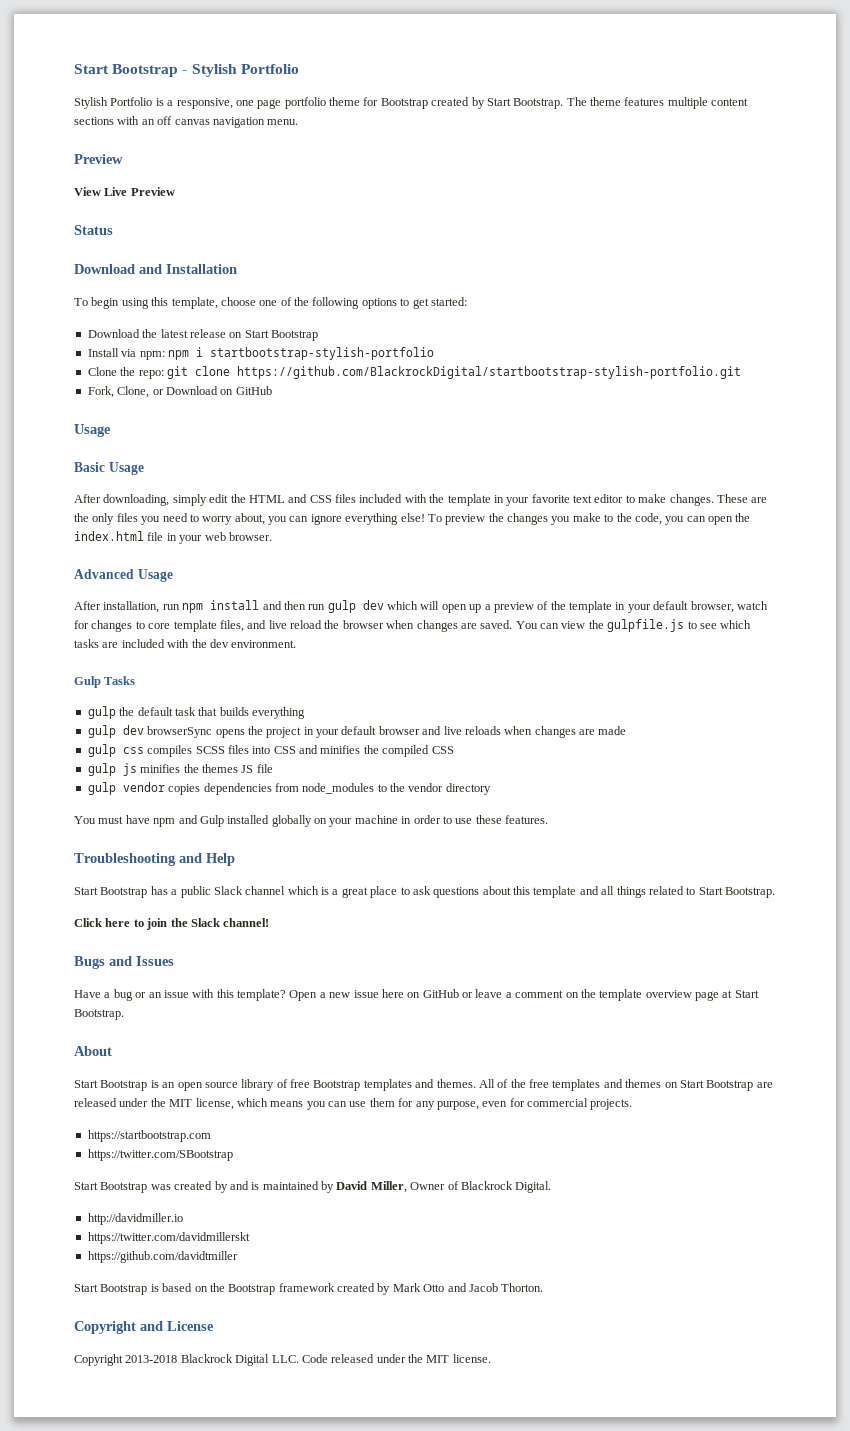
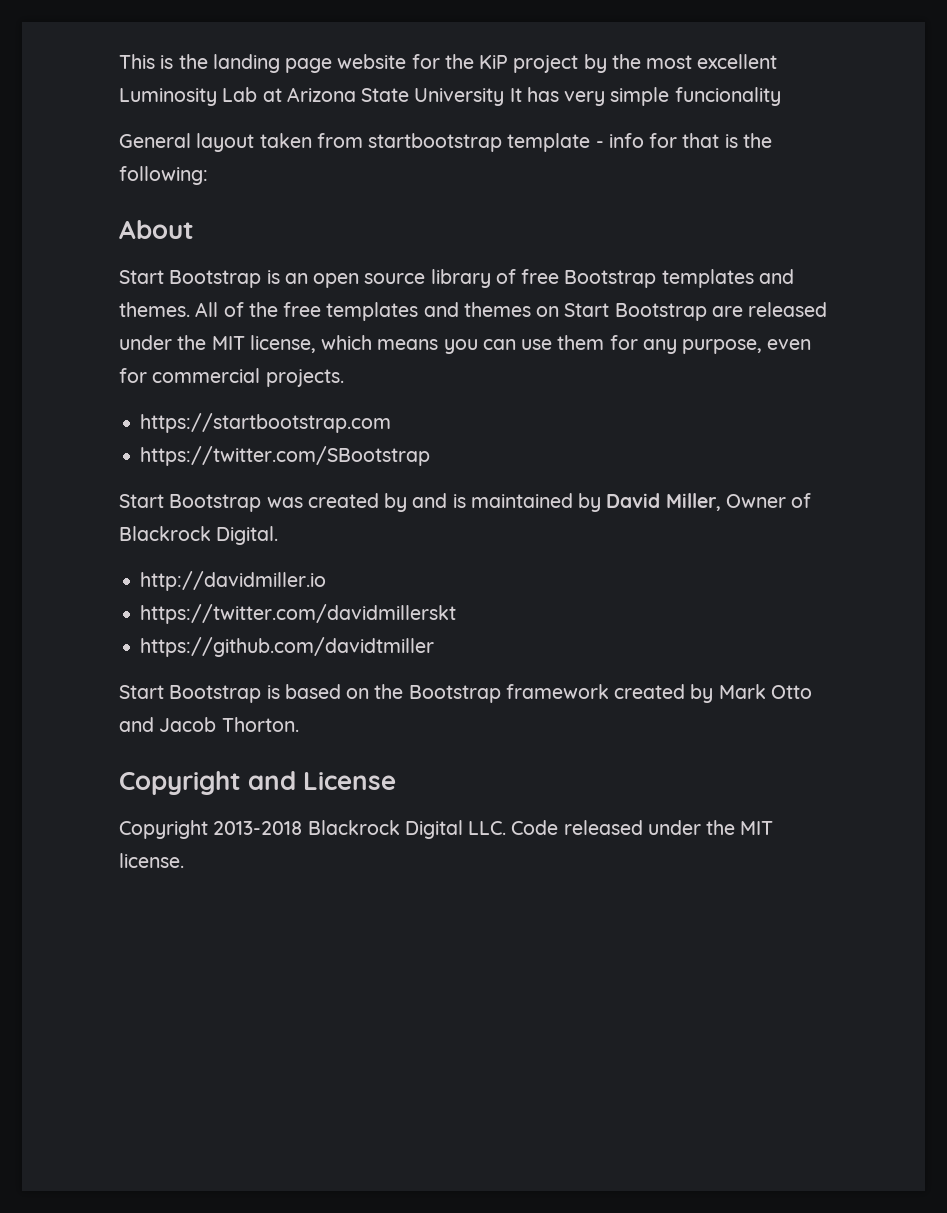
[74,64,299,77] [74,97,749,109] [74,116,299,128] [74,154,123,164] [74,187,175,196] [74,225,113,235] [74,264,237,274] [74,297,467,309] [87,329,318,341] [87,347,434,360] [87,366,741,379] [87,386,272,398] [74,424,111,437] [74,462,144,475] [74,494,768,506] [74,513,751,525] [74,531,272,544] [74,569,173,582] [74,600,768,613] [74,619,752,632] [74,639,297,648] [74,676,136,688] [87,706,305,719] [87,725,627,738] [87,744,454,757] [87,763,273,776] [87,782,491,795] [74,815,548,827] [74,853,235,866] [74,886,775,898] [74,918,270,930] [74,956,174,969] [74,989,759,1001] [74,1009,124,1020] Start Bootstrap - Stylish Portfolio // Stylish Portfolio is a responsive, one page portfolio theme for Bootstrap created by Start Bootstrap. The theme features multiple content sections with an off canvas navigation menu. // Preview // View Live Preview // Status // Download and Installation // To begin using this template, choose one of the following options to get started: // Download the latest release on Start Bootstrap // Install via npm: npm i startbootstrap-stylish-portfolio // Clone the repo: git clone https://github.com/BlackrockDigital/startbootstrap-stylish-portfolio.git // Fork, Clone, or Download on GitHub // Usage // Basic Usage // After downloading, simply edit the HTML and CSS files included with the template in your favorite text editor to make changes. These are the only files you need to worry about, you can ignore everything else! To preview the changes you make to the code, you can open the index.html file in your web browser. // Advanced Usage // After installation, run npm install and then run gulp dev which will open up a preview of the template in your default browser, watch for changes to core template files, and live reload the browser when changes are saved. You can view the gulpfile.js to see which tasks are included with the dev environment. // Gulp Tasks // gulp the default task that builds everything // gulp dev browserSync opens the project in your default browser and live reloads when changes are made // gulp css compiles SCSS files into CSS and minifies the compiled CSS // gulp js minifies the themes JS file // gulp vendor copies dependencies from node_modules to the vendor directory // You must have npm and Gulp installed globally on your machine in order to use these features. // Troubleshooting and Help // Start Bootstrap has a public Slack channel which is a great place to ask questions about this template and all things related to Start Bootstrap. // Click here to join the Slack channel! // Bugs and Issues // Have a bug or an issue with this template? Open a new issue here on GitHub or leave a comment on the template overview page at Start Bootstrap. -> [119,54,778,73] [119,87,781,106] [119,133,772,152] [119,166,208,185] This is the landing page website for the KiP project by the most excellent Luminosity Lab at Arizona State University It has very simple funcionality // General layout taken from startbootstrap template - info for that is the following:

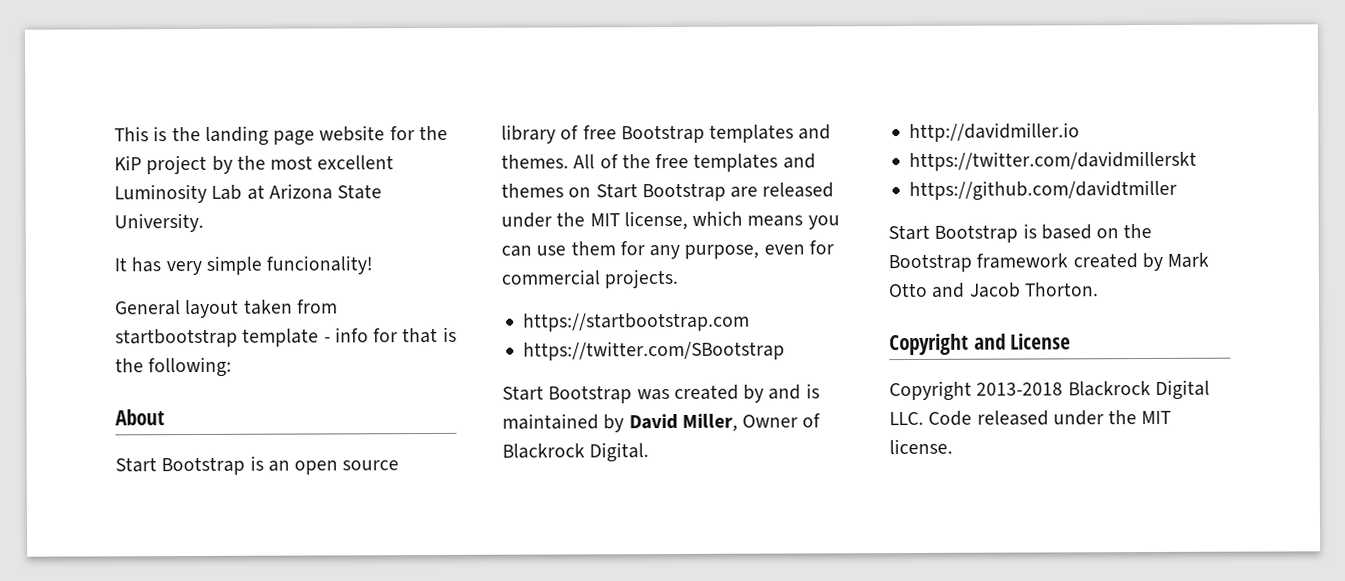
[414,88,505,106] University -> [114,212,204,233] University. //
[674,87,781,106] funcionality -> [266,255,374,275] funcionality!

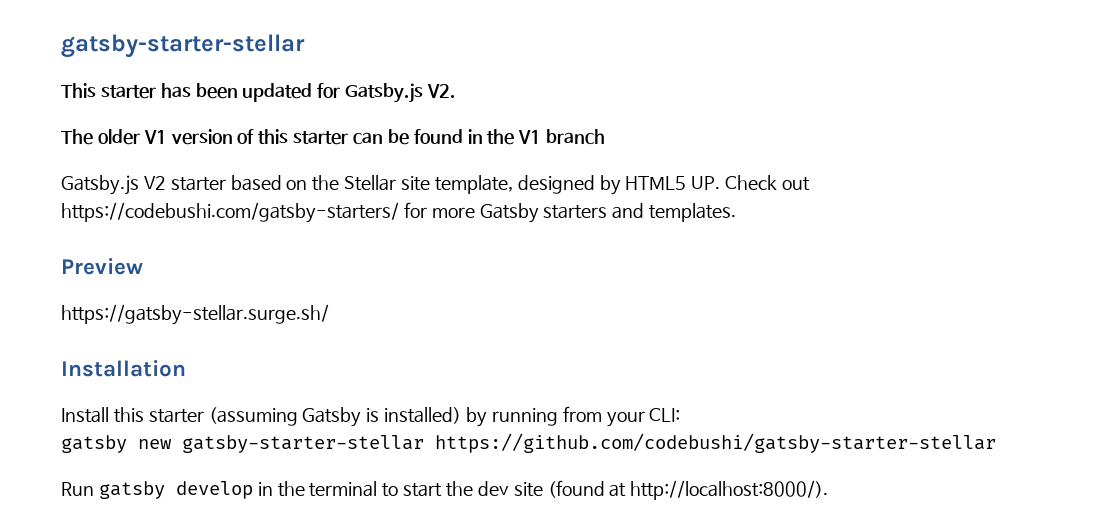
[114,125,448,146] [114,154,395,175] [114,183,383,204] [114,212,204,233] [114,255,374,276] [115,299,338,319] [115,326,457,348] [115,356,233,378] [115,409,165,426] [115,455,400,476] [501,124,832,144] [501,153,816,172] [501,182,835,202] [501,210,840,231] [501,240,834,260] [501,268,679,289] [523,312,751,332] [523,340,786,361] [502,383,820,404] [502,413,822,433] [502,442,650,463] [909,122,1081,143] [909,150,1198,172] [909,179,1178,202] [888,223,1153,243] [888,252,1210,273] [888,282,1099,298] [889,333,1072,356] [889,379,1210,402] [889,410,1172,426] [889,438,953,455] This is the landing page website for the KiP project by the most excellent Luminosity Lab at Arizona State University. // It has very simple funcionality! // General layout taken from startbootstrap template - info for that is the following: // About // Start Bootstrap is an open source library of free Bootstrap templates and themes. All of the free templates and themes on Start Bootstrap are released under the MIT license, which means you can use them for any purpose, even for commercial projects. // https://startbootstrap.com // https://twitter.com/SBootstrap // Start Bootstrap was created by and is maintained by David Miller, Owner of Blackrock Digital. // http://davidmiller.io // https://twitter.com/davidmillerskt // https://github.com/davidtmiller // Start Bootstrap is based on the Bootstrap framework created by Mark Otto and Jacob Thorton. // Copyright and License // Copyright 2013-2018 Blackrock Digital LLC. Code released under the MIT license. -> [61,34,305,58] [61,83,456,103] [61,129,606,145] [61,175,811,195] [61,202,737,223] [61,258,143,275] [61,304,329,325] [61,360,186,377] [61,406,681,427] [61,433,996,453] [61,480,829,500] gatsby-starter-stellar // This starter has been updated for Gatsby.js V2. // The older V1 version of this starter can be found in the V1 branch // Gatsby.js V2 starter based on the Stellar site template, designed by HTML5 UP. Check out https://codebushi.com/gatsby-starters/ for more Gatsby starters and templates. // Preview // https://gatsby-stellar.surge.sh/ // Installation // Install this starter (assuming Gatsby is installed) by running from your CLI: // gatsby new gatsby-starter-stellar https://github.com/codebushi/gatsby-starter-stellar // Run gatsby develop in the terminal to start the dev site (found at http://localhost:8000/).

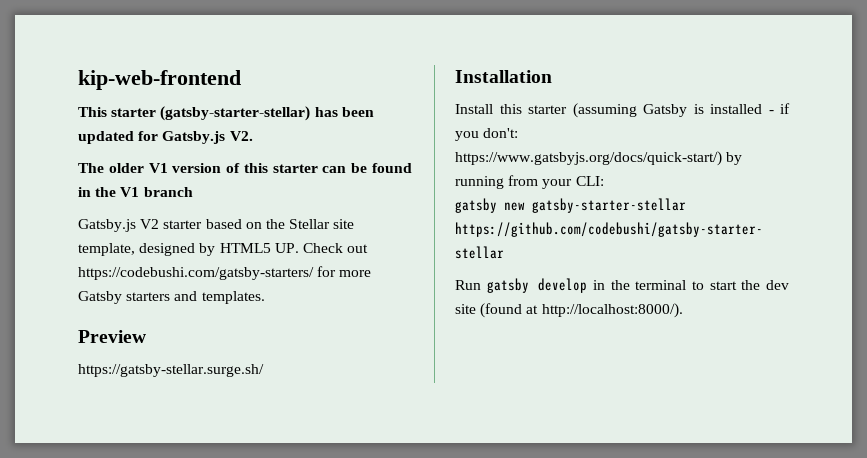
[61,34,305,58] gatsby-starter-stellar -> [78,70,241,90] kip-web-frontend
(156, 92) none -> [160,106,311,121] (gatsby-starter-stellar)
[384,407,462,424] installed) -> [710,103,790,114] [455,128,519,141] [455,151,722,166] installed - if you don't: https://www.gatsbyjs.org/docs/quick-start/)

